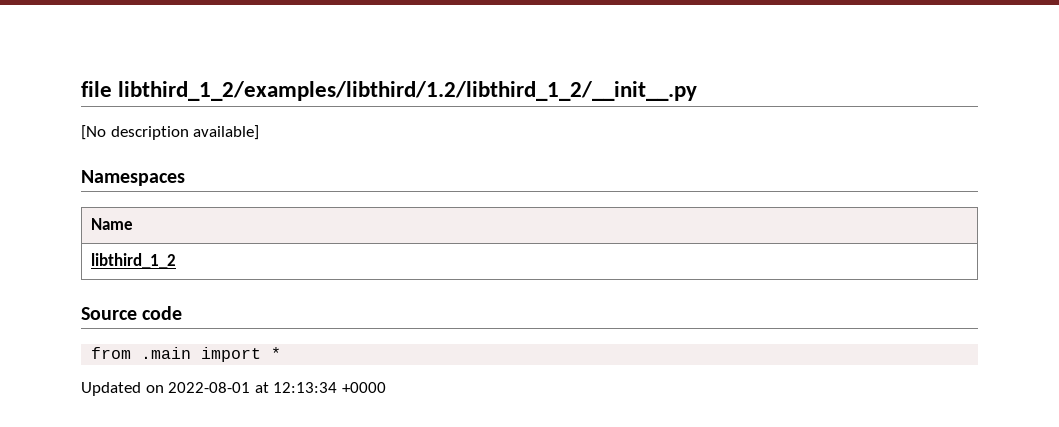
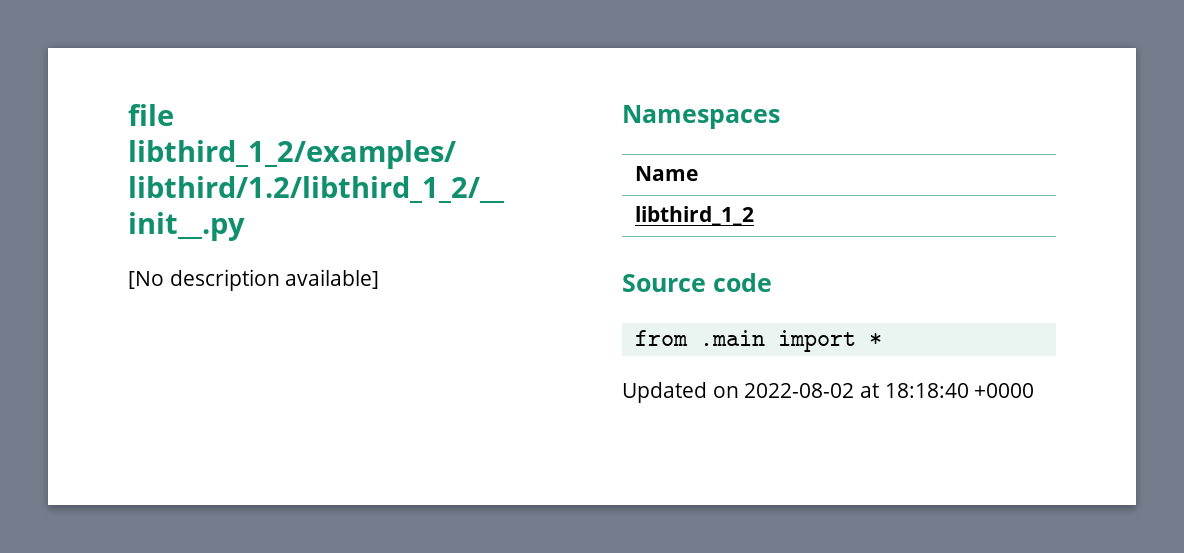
[168,382,338,393] 2022-08-01 at 12:13:34 -> [744,383,969,398] 2022-08-02 at 18:18:40

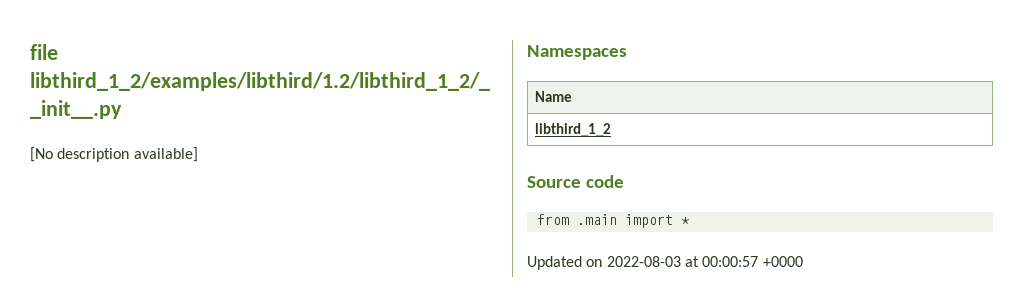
[744,383,969,398] 2022-08-02 at 18:18:40 -> [606,256,759,267] 2022-08-03 at 00:00:57

